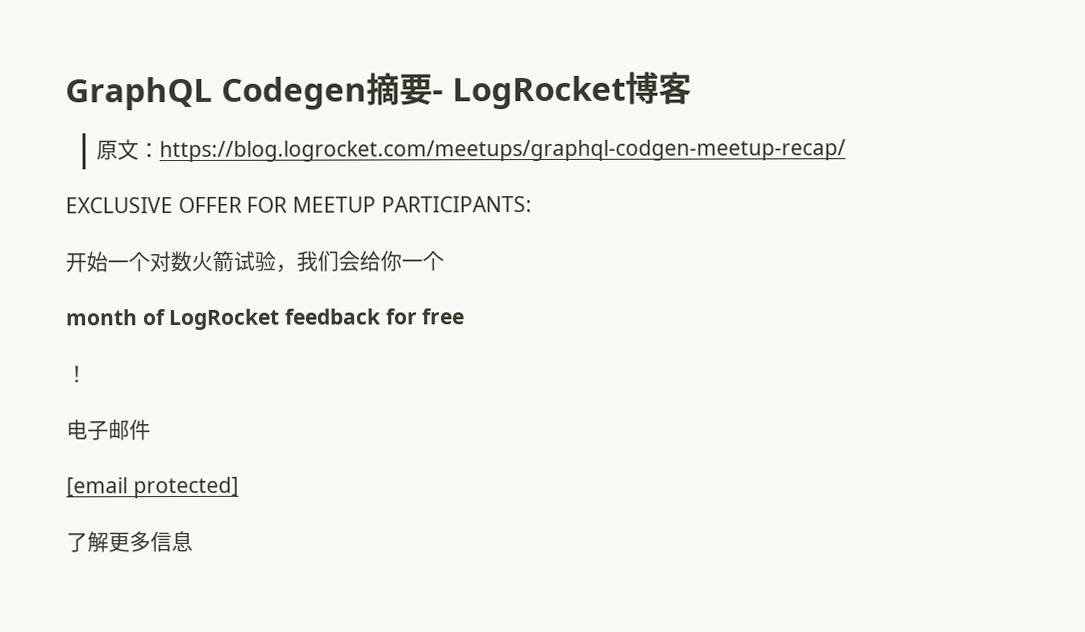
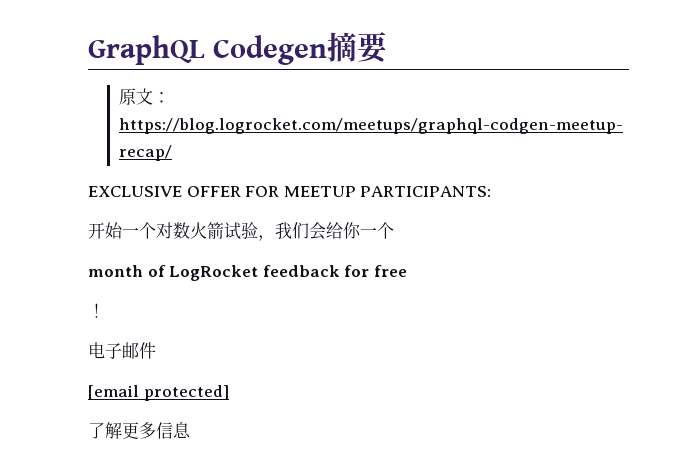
[432,71,692,110] - LogRocket博客 -> (388, 48) none

